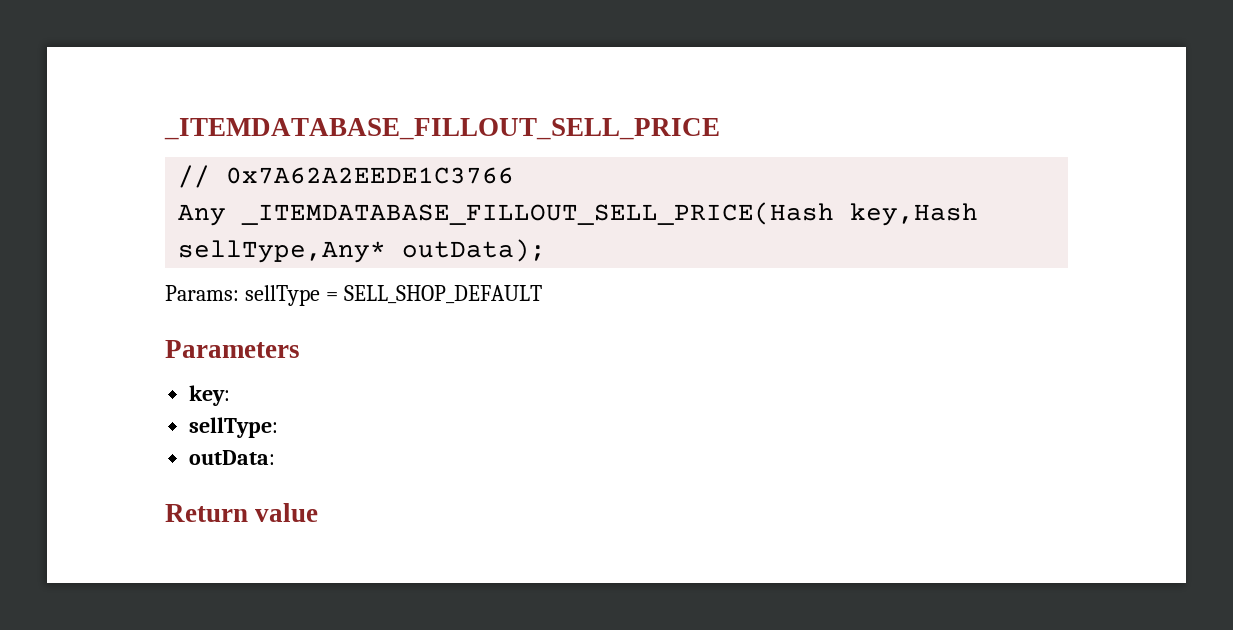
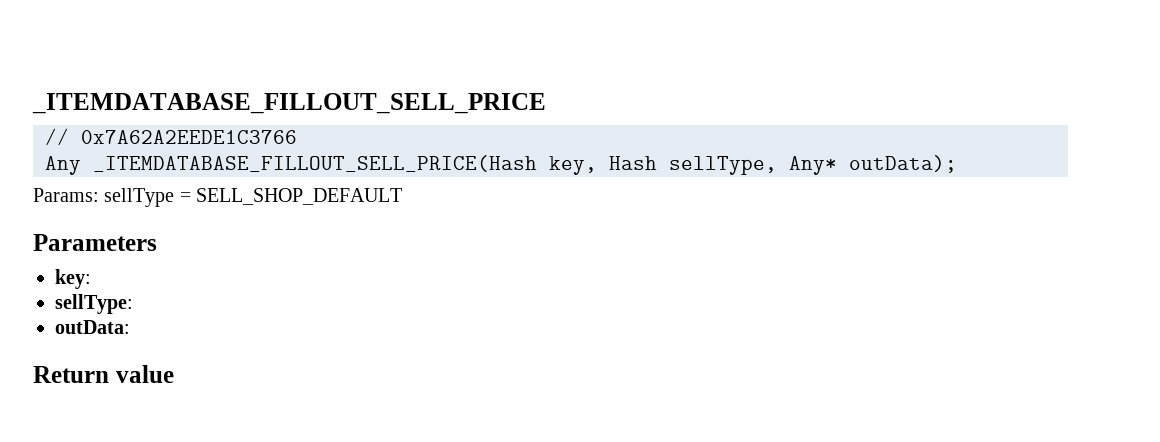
[850,203,979,226] [178,240,387,263] key,Hash sellType,Any* -> [549,156,837,175] key, Hash sellType, Any*

